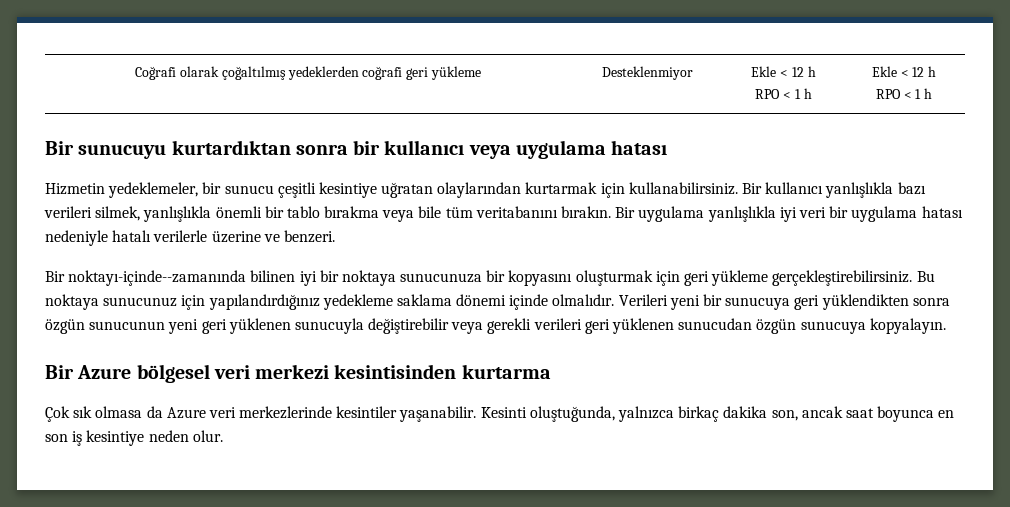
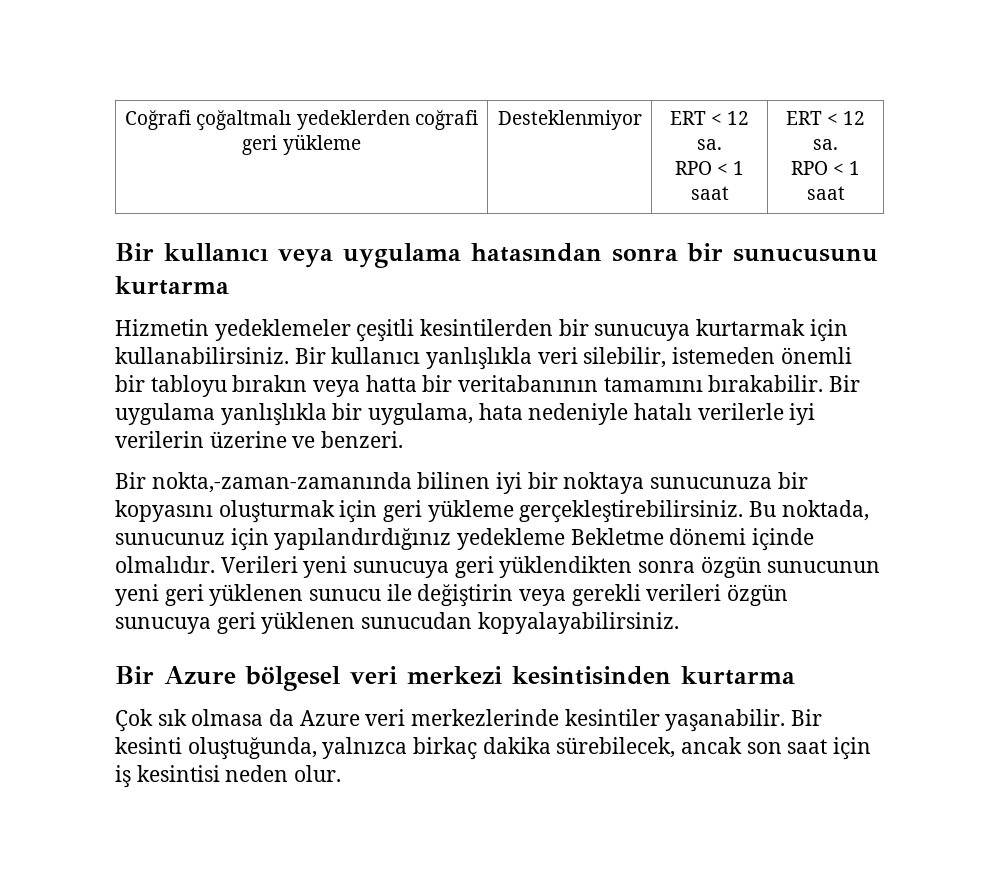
[179,66,286,80] olarak çoğaltılmış -> [196,110,292,131] çoğaltmalı
[751,66,816,77] [755,88,812,99] [871,66,937,77] [875,88,933,99] [45,140,668,159] [45,182,522,198] Ekle < 12 h // RPO < 1 h | Ekle < 12 h // RPO < 1 h // Bir sunucuyu kurtardıktan sonra bir kullanıcı veya uygulama hatası // Hizmetin yedeklemeler, bir sunucu çeşitli kesintiye uğratan olaylarından -> [669,111,750,125] [697,139,722,150] [674,161,745,175] [690,186,729,200] [785,111,866,125] [813,139,838,150] [790,161,861,175] [806,186,845,200] [115,243,878,268] [115,276,229,295] [115,319,691,342] ERT < 12 sa. // RPO < 1 saat | ERT < 12 sa. // RPO < 1 saat // Bir kullanıcı veya uygulama hatasından sonra bir sunucusunu kurtarma // Hizmetin yedeklemeler çeşitli kesintilerden bir sunucuya
[897,182,926,195] [44,206,963,222] bazı verileri silmek, yanlışlıkla önemli bir tablo bırakma veya bile tüm veritabanını bırakın. Bir uygulama yanlışlıkla iyi veri bir uygulama hatası -> [537,347,852,368] [115,375,861,397] [115,403,523,426] veri silebilir, istemeden önemli bir tabloyu bırakın veya hatta bir veritabanının tamamını bırakabilir. Bir uygulama yanlışlıkla bir uygulama, hata
(208, 236) none -> [789,403,816,425] [115,431,204,448] iyi verilerin
[68,270,247,286] noktayı-içinde--zamanında -> [151,472,412,493] nokta,-zaman-zamanında
[45,294,99,310] noktaya -> [781,500,869,521] noktada,
[396,294,452,306] saklama -> [570,528,664,545] Bekletme
[703,294,723,306] bir -> (348, 567) none
[294,318,450,334] sunucuyla değiştirebilir -> [309,584,514,607] sunucu ile değiştirin
(582, 324) none -> [727,584,789,606] [115,617,211,634] özgün sunucuya
[756,318,946,334] özgün sunucuya kopyalayın. -> [477,612,679,634] kopyalayabilirsiniz.
[480,407,527,418] Kesinti -> [791,709,823,726] [115,737,182,754] Bir kesinti
[771,406,955,422] [45,430,145,446] son, ancak saat boyunca en son iş kesintiye -> [556,737,872,760] [115,765,220,788] sürebilecek, ancak son saat için iş kesintisi

